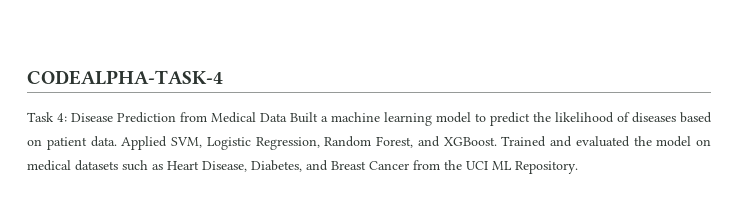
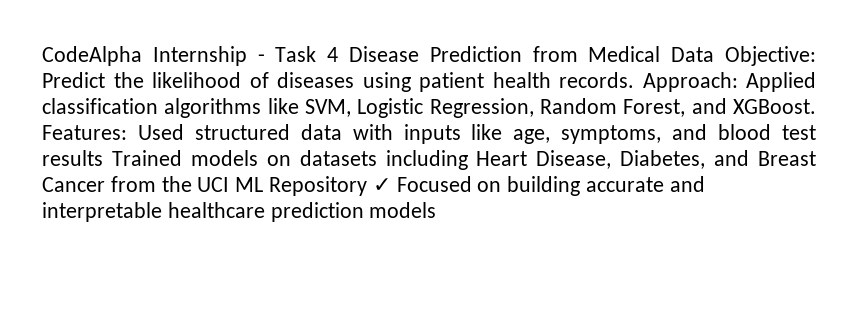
[27,70,223,85] [27,112,67,122] CODEALPHA-TASK-4 // Task 4: -> [42,46,339,66] CodeAlpha Internship - Task 4
[290,112,712,126] [27,136,168,150] Built a machine learning model to predict the likelihood of diseases based on patient data. Applied -> [724,46,816,66] [42,72,816,92] [42,98,299,118] Objective: Predict the likelihood of diseases using patient health records. Approach: Applied classification algorithms like
[501,136,711,147] [27,160,163,171] Trained and evaluated the model on medical datasets such as -> [42,124,816,144] [42,150,468,170] Features: Used structured data with inputs like age, symptoms, and blood test results Trained models on datasets including
[515,161,578,174] Repository. -> [269,176,705,196] [42,202,437,222] Repository ✓ Focused on building accurate and interpretable healthcare prediction models

